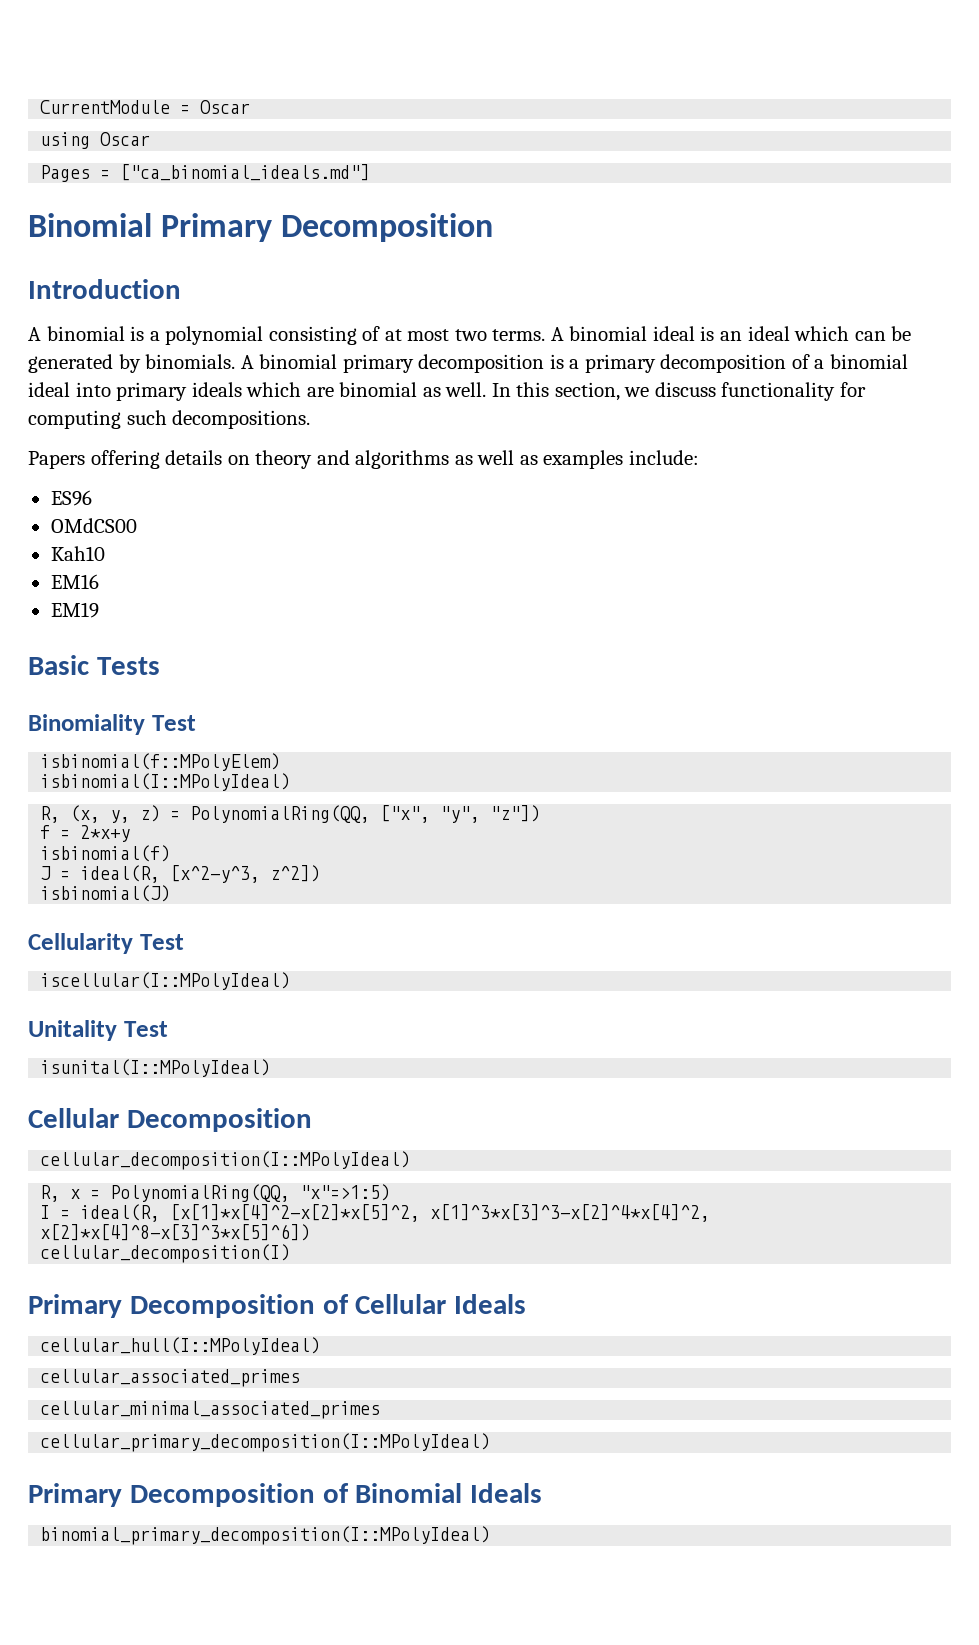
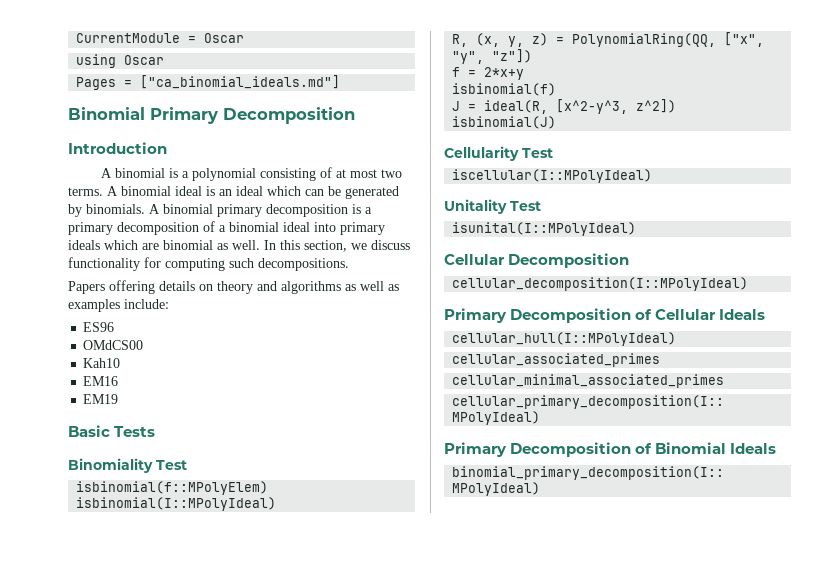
[40,1184,391,1202] [40,1204,711,1222] [40,1224,311,1241] [40,1244,291,1263] // R, x = PolynomialRing(QQ, "x"=>1:5) // I = ideal(R, [x[1]*x[4]^2-x[2]*x[5]^2, x[1]^3*x[3]^3-x[2]^4*x[4]^2, x[2]*x[4]^8-x[3]^3*x[5]^6]) // cellular_decomposition(I) -> (749, 284) none

